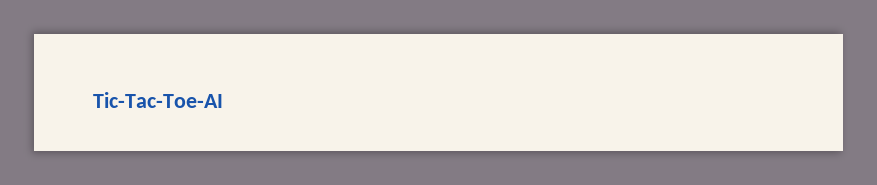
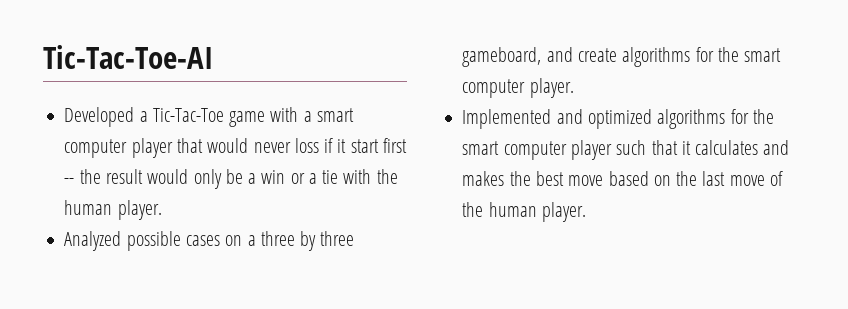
(223, 100) none -> [64,107,354,127] [64,138,407,158] [64,169,398,189] [64,200,162,220] [64,231,355,251] [462,47,782,67] [462,78,574,98] [462,109,774,129] [462,140,790,160] [462,171,783,186] [462,202,586,222] // Developed a Tic-Tac-Toe game with a smart computer player that would never loss if it start first -- the result would only be a win or a tie with the human player. // Analyzed possible cases on a three by three gameboard, and create algorithms for the smart computer player. // Implemented and optimized algorithms for the smart computer player such that it calculates and makes the best move based on the last move of the human player.

